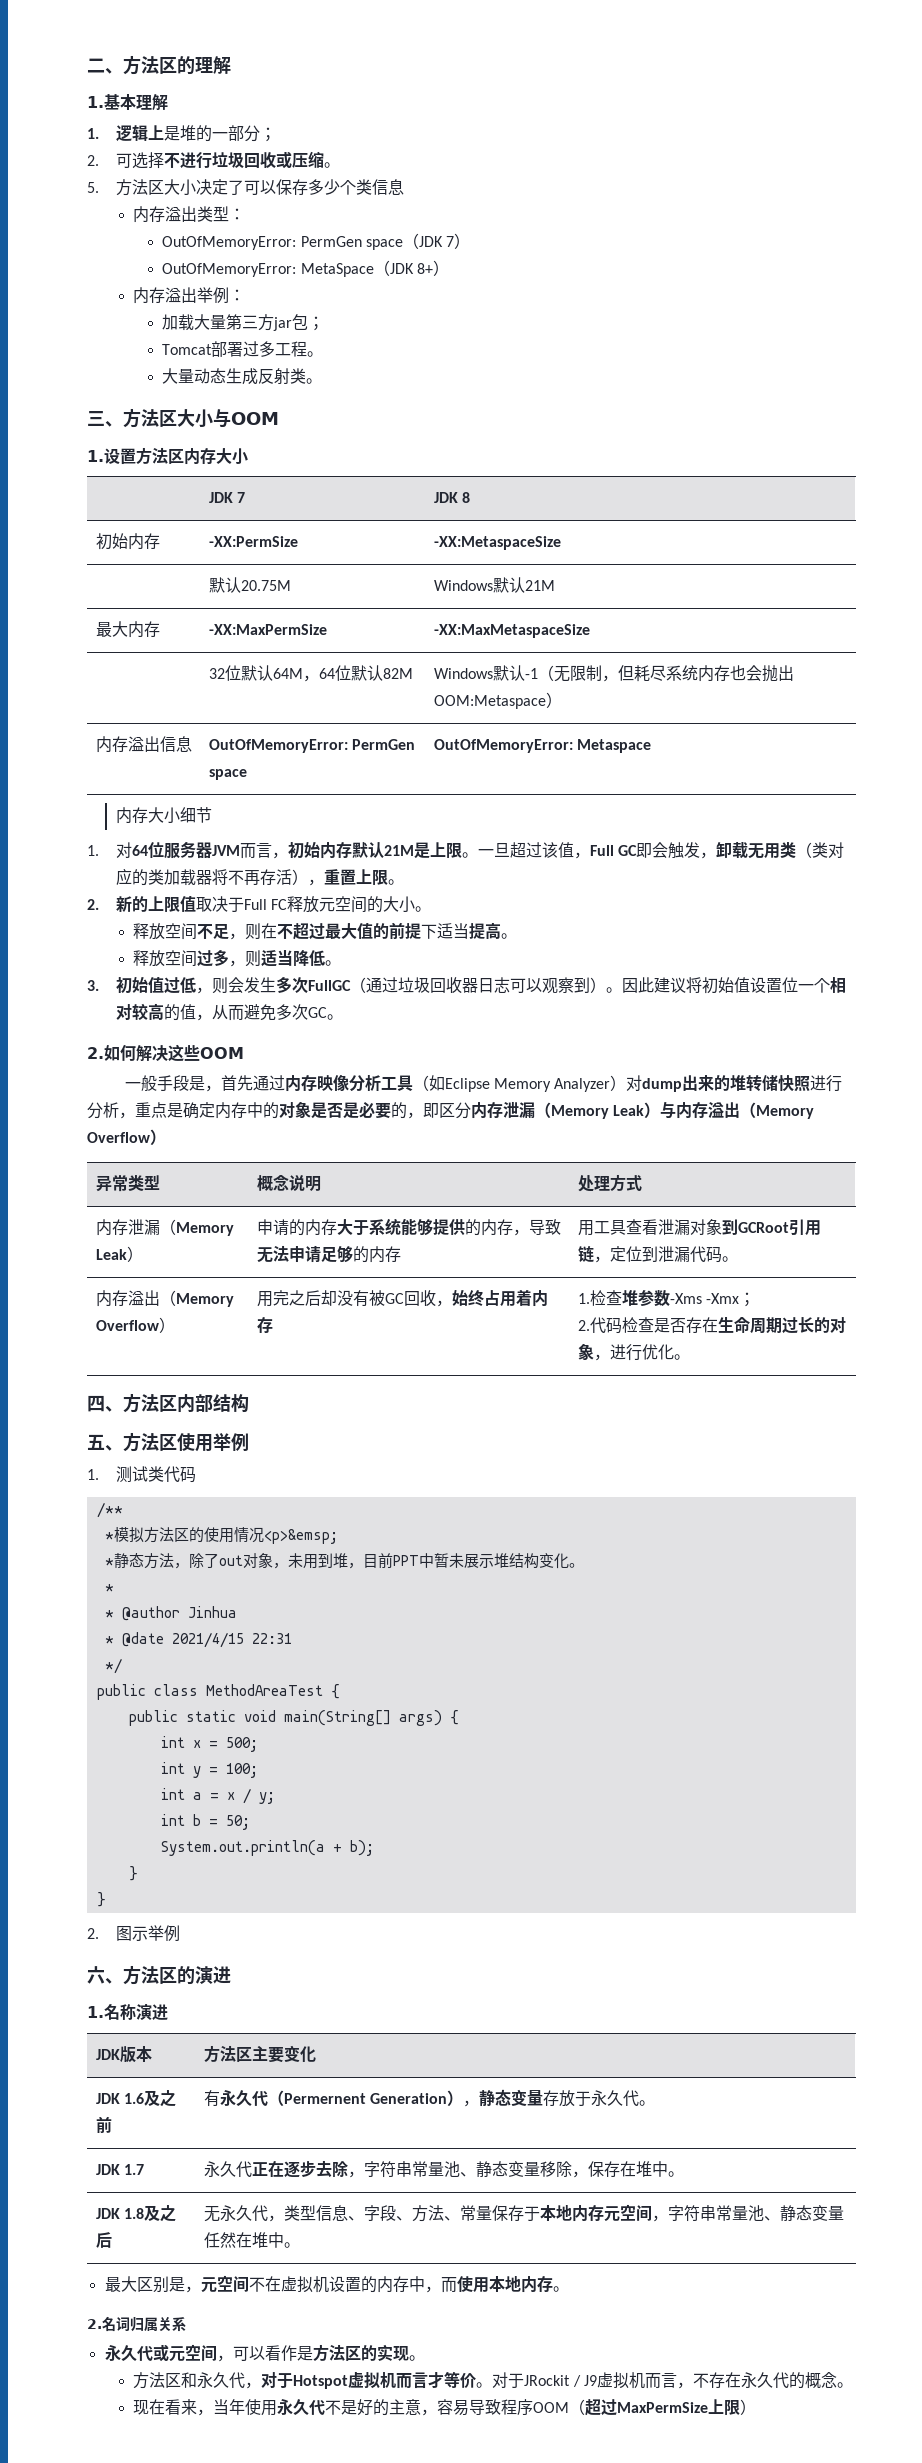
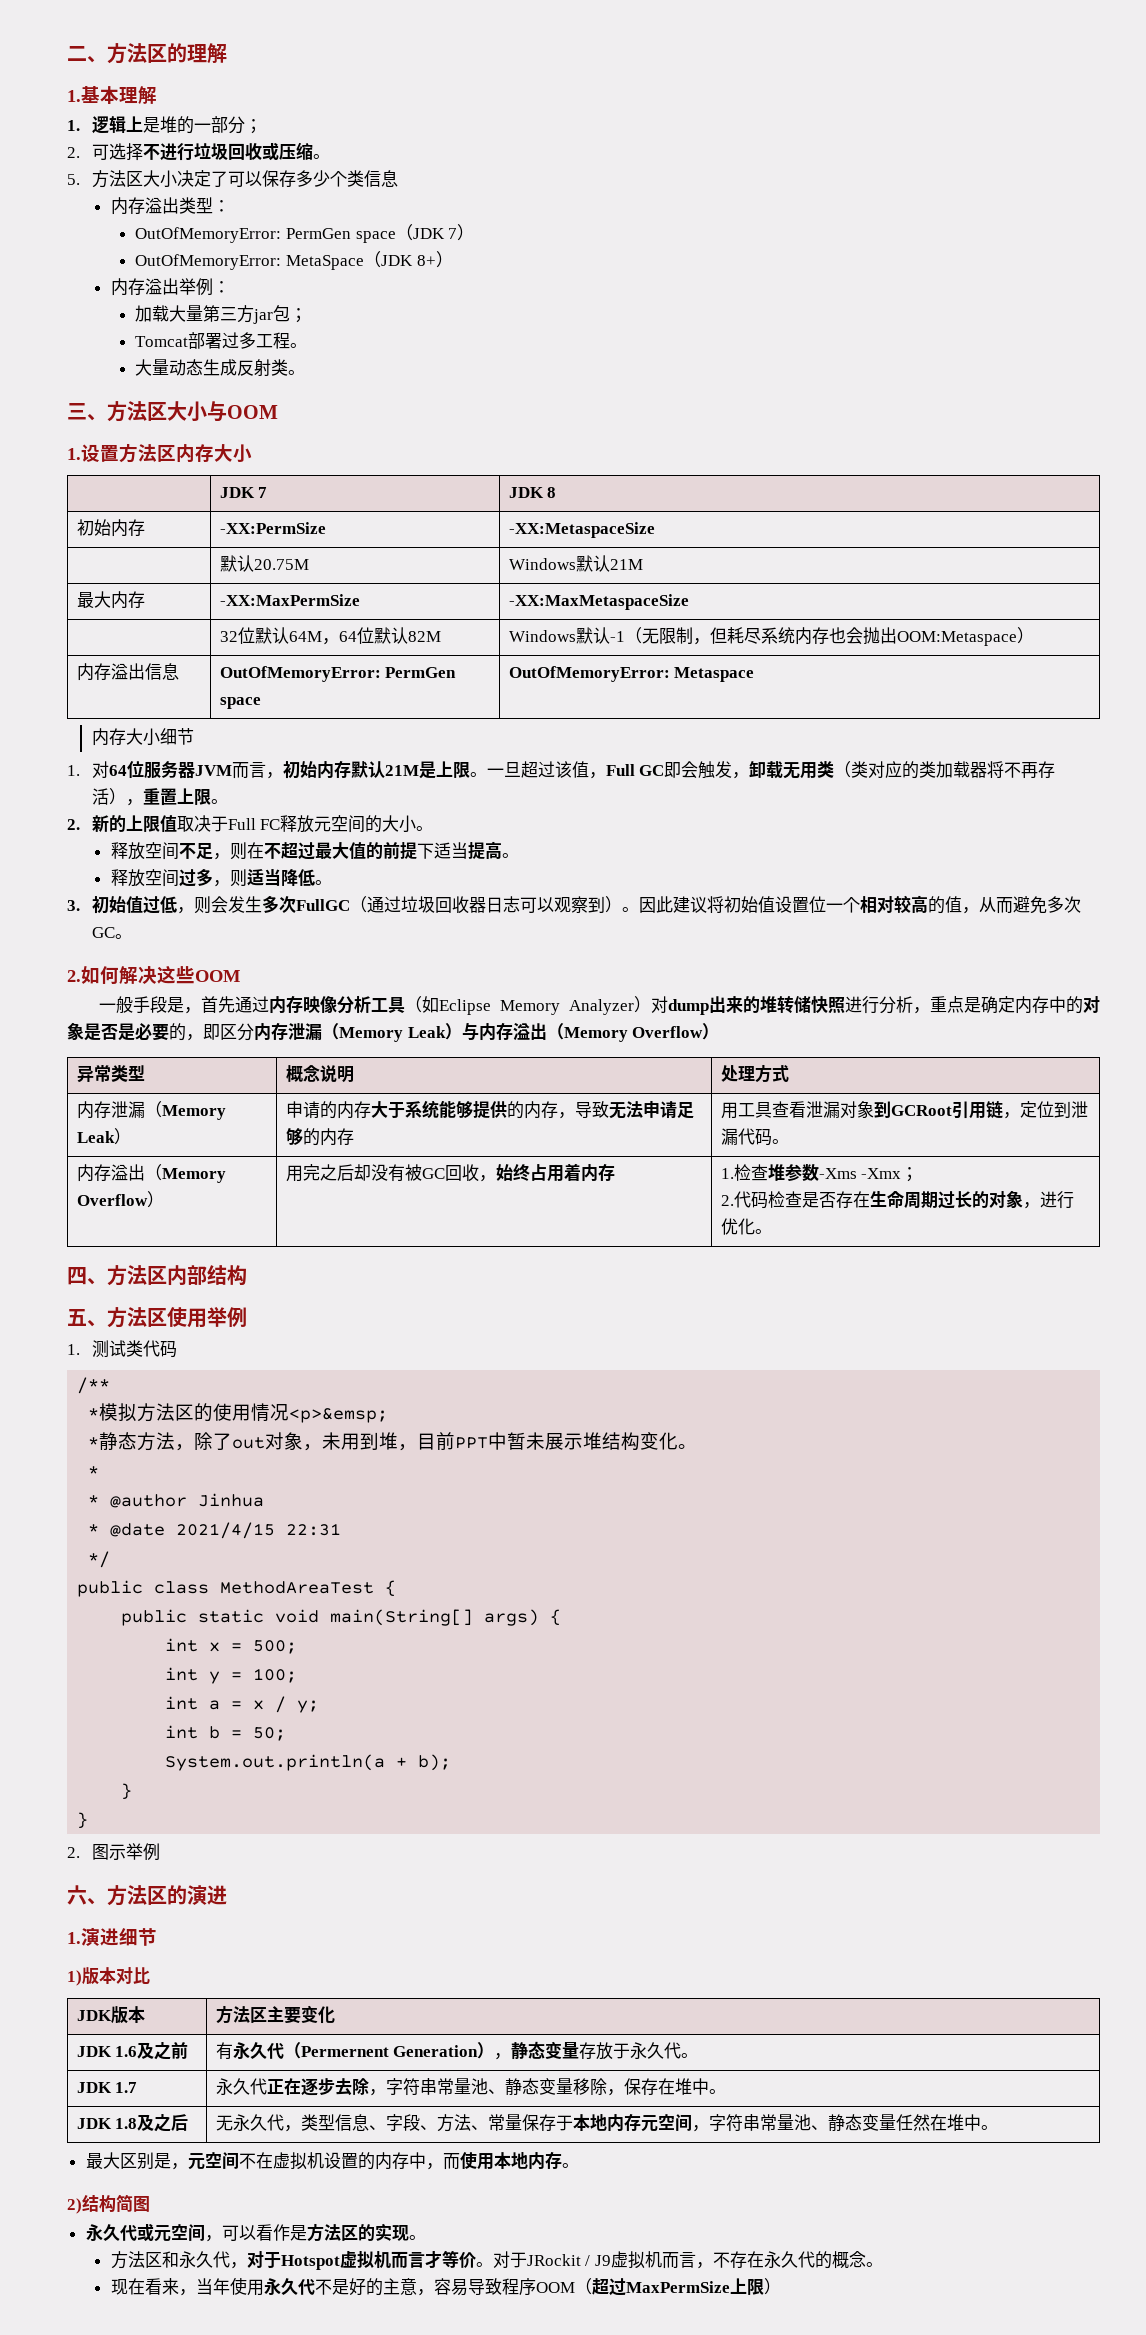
[104,2004,168,2021] 名称演进 -> [81,1927,157,1946] [67,1967,150,1986] 演进细节 // 1)版本对比
[87,2316,186,2332] 2.名词归属关系 -> [67,2194,150,2214] 2)结构简图

